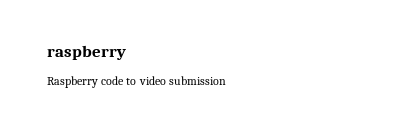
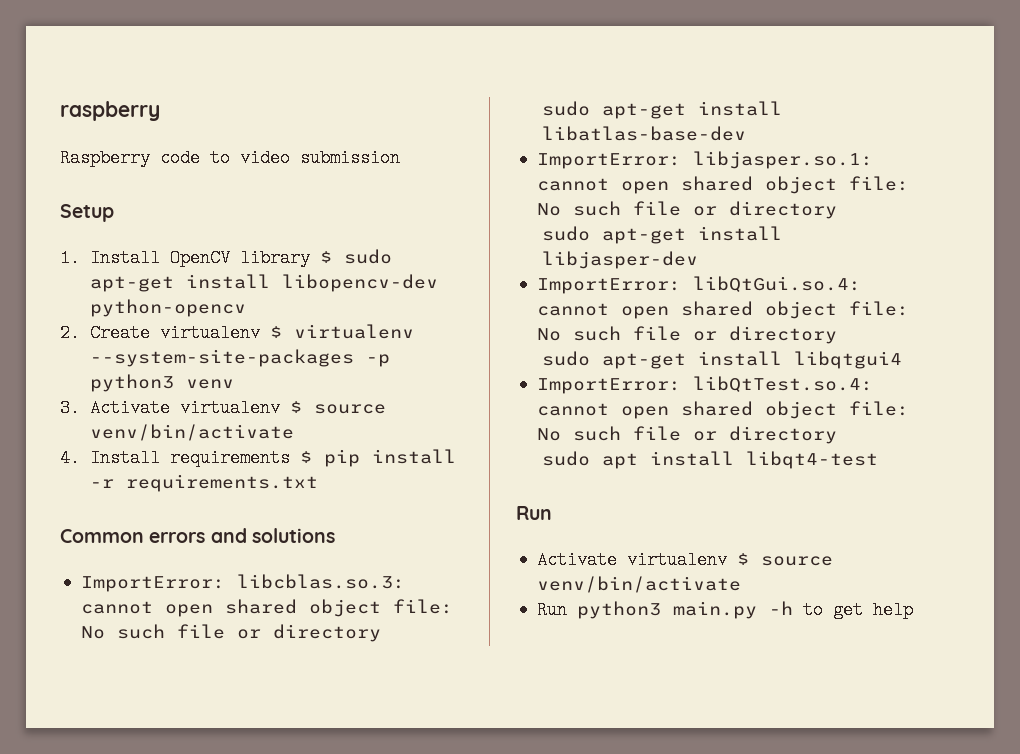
(226, 80) none -> [60,204,114,222] [60,249,392,267] [89,274,438,292] [89,299,246,317] [60,324,414,342] [89,349,390,367] [89,374,234,392] [60,399,386,417] [89,424,294,441] [60,449,456,467] [89,474,318,492] [60,528,335,543] [81,574,406,592] [81,599,454,617] [81,624,382,642] [542,101,783,119] [542,126,747,141] [537,151,874,169] [537,176,910,194] [537,201,838,219] [542,226,783,244] [542,251,699,269] [537,276,862,294] [537,301,910,319] [537,326,838,344] [542,351,903,369] [537,376,874,394] [537,401,910,419] [537,426,838,444] [542,451,879,469] [516,506,552,520] [537,551,834,569] [537,576,742,593] [537,601,914,619] // Setup // 1. Install OpenCV library $ sudo apt-get install libopencv-dev python-opencv // 2. Create virtualenv $ virtualenv --system-site-packages -p python3 venv // 3. Activate virtualenv $ source venv/bin/activate // 4. Install requirements $ pip install -r requirements.txt // Common errors and solutions // ImportError: libcblas.so.3: cannot open shared object file: No such file or directory // sudo apt-get install libatlas-base-dev // ImportError: libjasper.so.1: cannot open shared object file: No such file or directory // sudo apt-get install libjasper-dev // ImportError: libQtGui.so.4: cannot open shared object file: No such file or directory // sudo apt-get install libqtgui4 // ImportError: libQtTest.so.4: cannot open shared object file: No such file or directory // sudo apt install libqt4-test // Run // Activate virtualenv $ source venv/bin/activate // Run python3 main.py -h to get help

